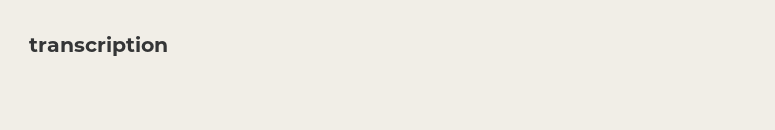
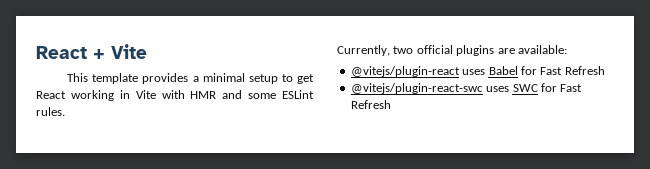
[29,36,168,56] transcription -> [36,44,147,59] [67,73,314,84] [36,90,314,101] [36,107,65,116] [337,45,567,56] [350,66,605,77] [350,83,583,94] [350,100,391,109] React + Vite // This template provides a minimal setup to get React working in Vite with HMR and some ESLint rules. // Currently, two official plugins are available: // @vitejs/plugin-react uses Babel for Fast Refresh // @vitejs/plugin-react-swc uses SWC for Fast Refresh

